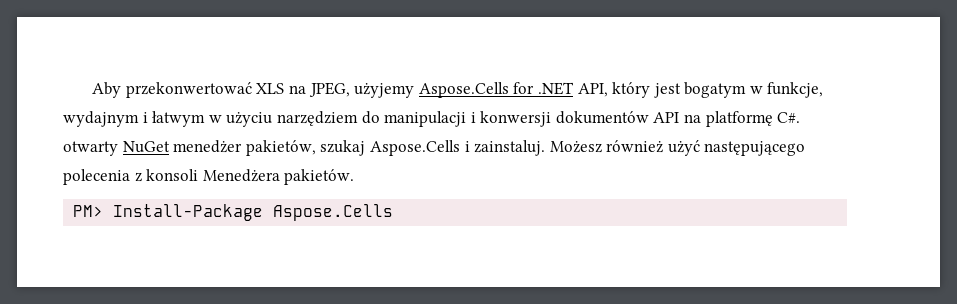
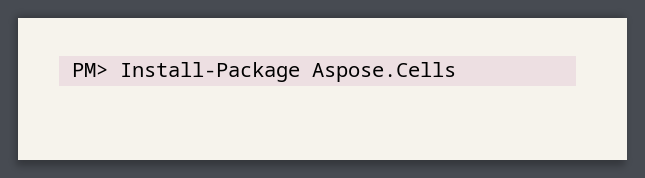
[92,82,824,98] [63,111,801,127] [63,140,806,156] [63,169,355,185] Aby przekonwertować XLS na JPEG, użyjemy Aspose.Cells for .NET API, który jest bogatym w funkcje, wydajnym i łatwym w użyciu narzędziem do manipulacji i konwersji dokumentów API na platformę C#. otwarty NuGet menedżer pakietów, szukaj Aspose.Cells i zainstaluj. Możesz również użyć następującego polecenia z konsoli Menedżera pakietów. // -> (71, 70) none

